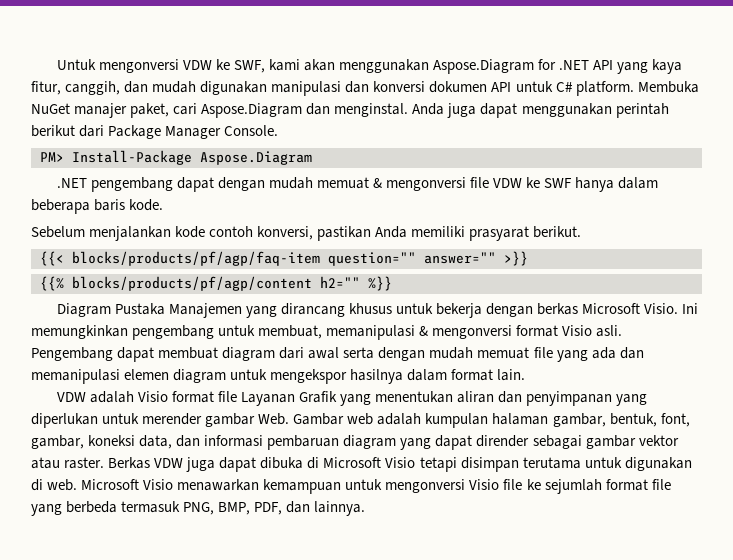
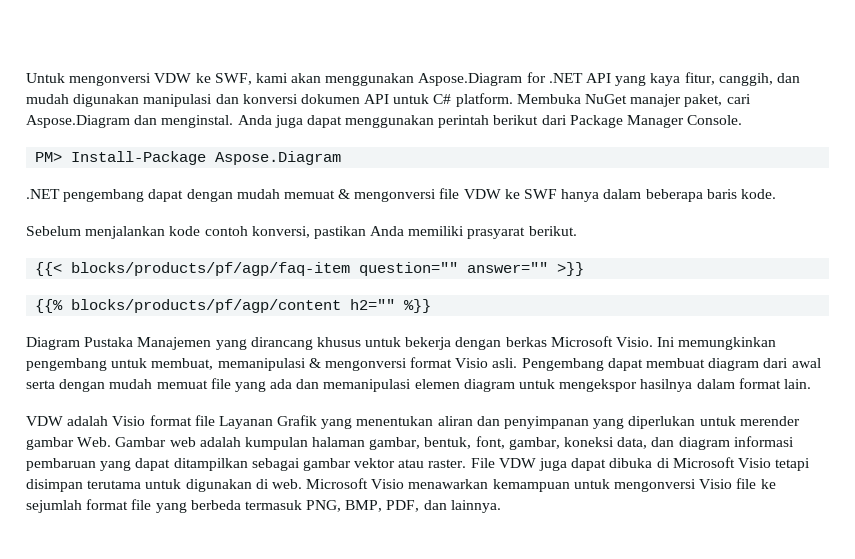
(201, 441) none -> [678,437,730,450] diagram
[343,435,397,449] diagram -> (96, 464) none
[476,435,530,447] dirender -> [173,458,248,471] ditampilkan
[108,457,151,469] Berkas -> [470,458,495,468] File

